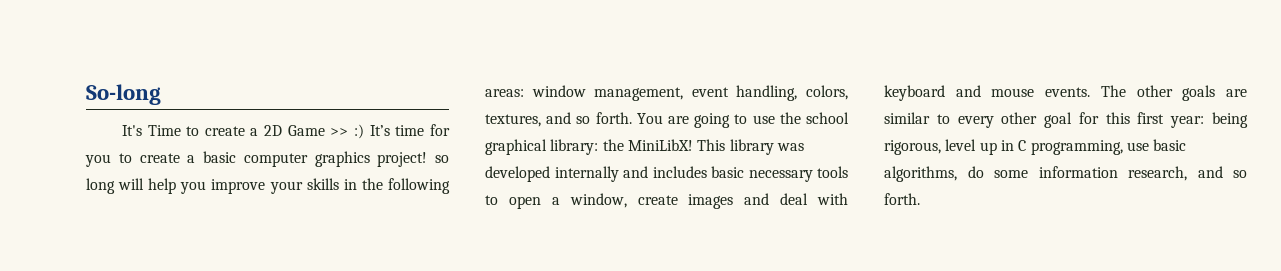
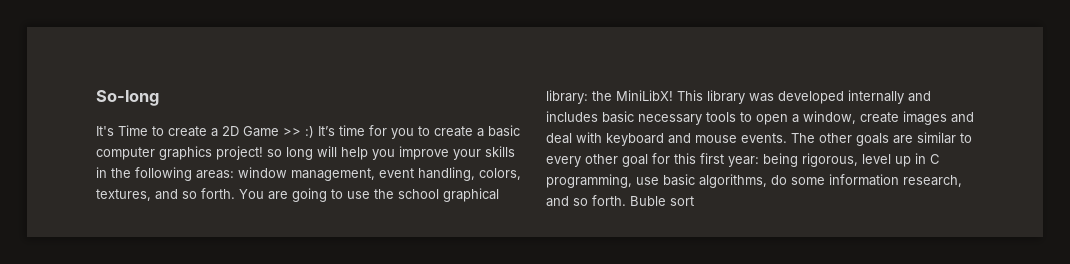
(920, 199) none -> [630,196,694,206] Buble sort

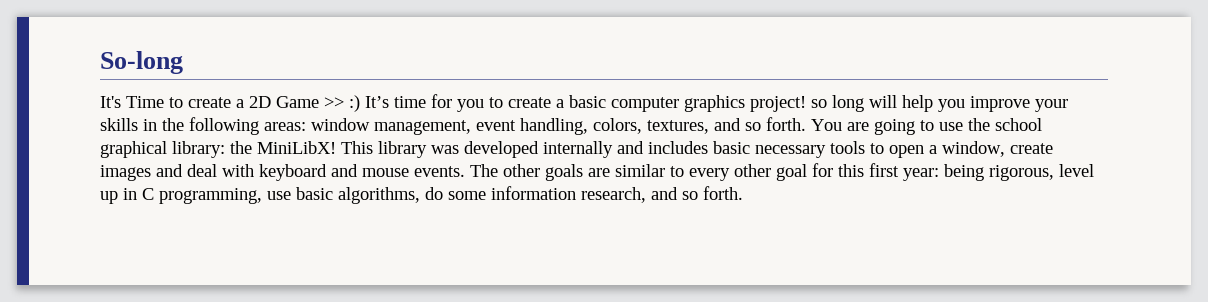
[630,196,694,206] Buble sort -> (743, 193) none

